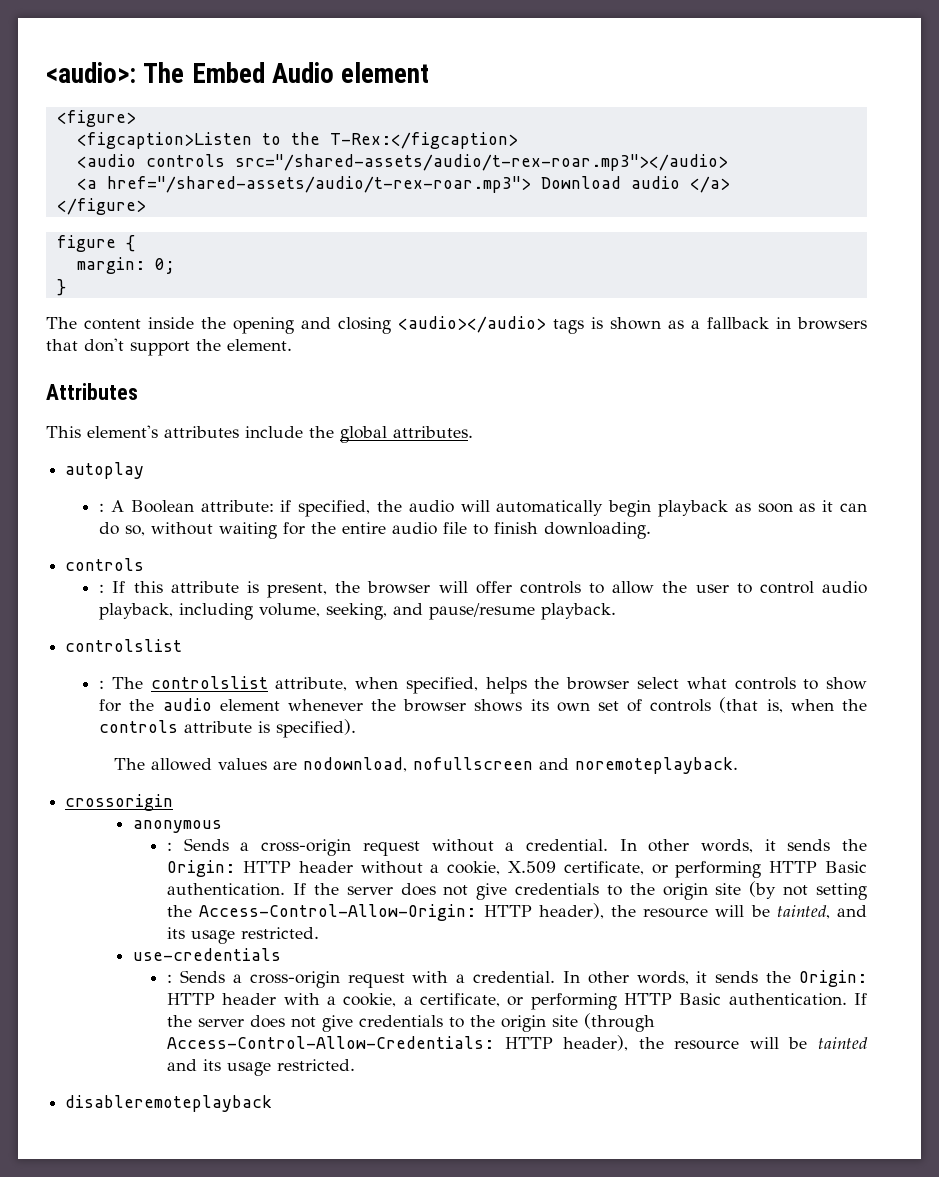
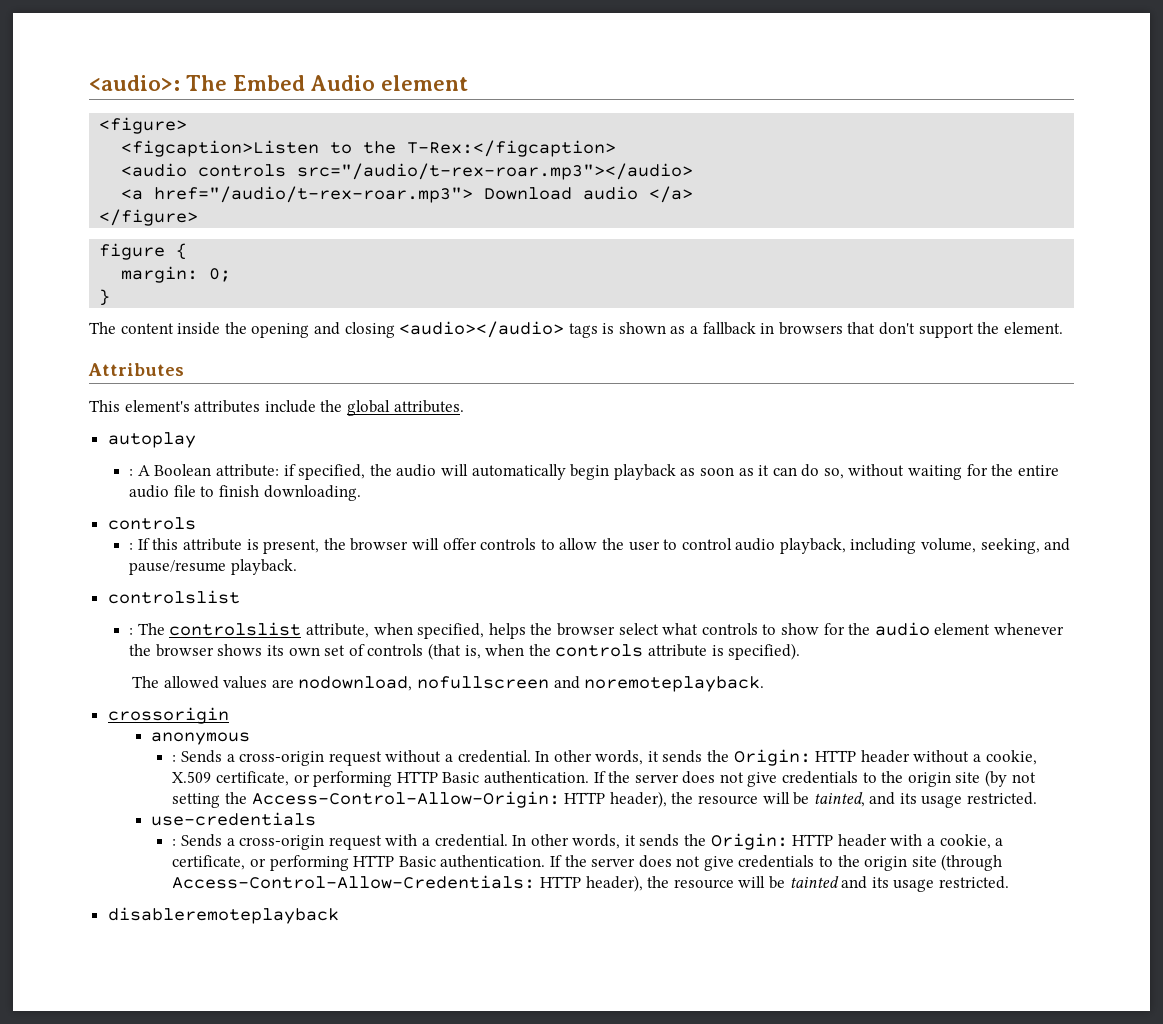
[234,154,728,171] src="/shared-assets/audio/t-rex-roar.mp3"></audio> -> [297,163,694,180] src="/audio/t-rex-roar.mp3"></audio>
[106,176,531,193] href="/shared-assets/audio/t-rex-roar.mp3"> -> [154,186,474,203] href="/audio/t-rex-roar.mp3">

